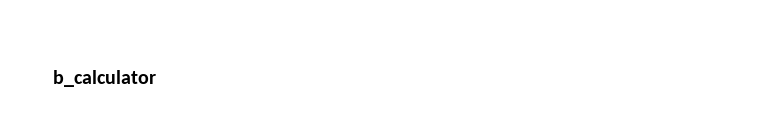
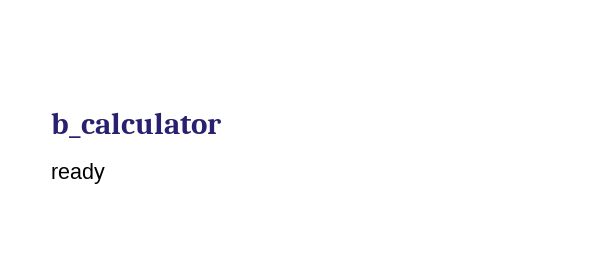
(156, 78) none -> [51,163,105,184] // ready

